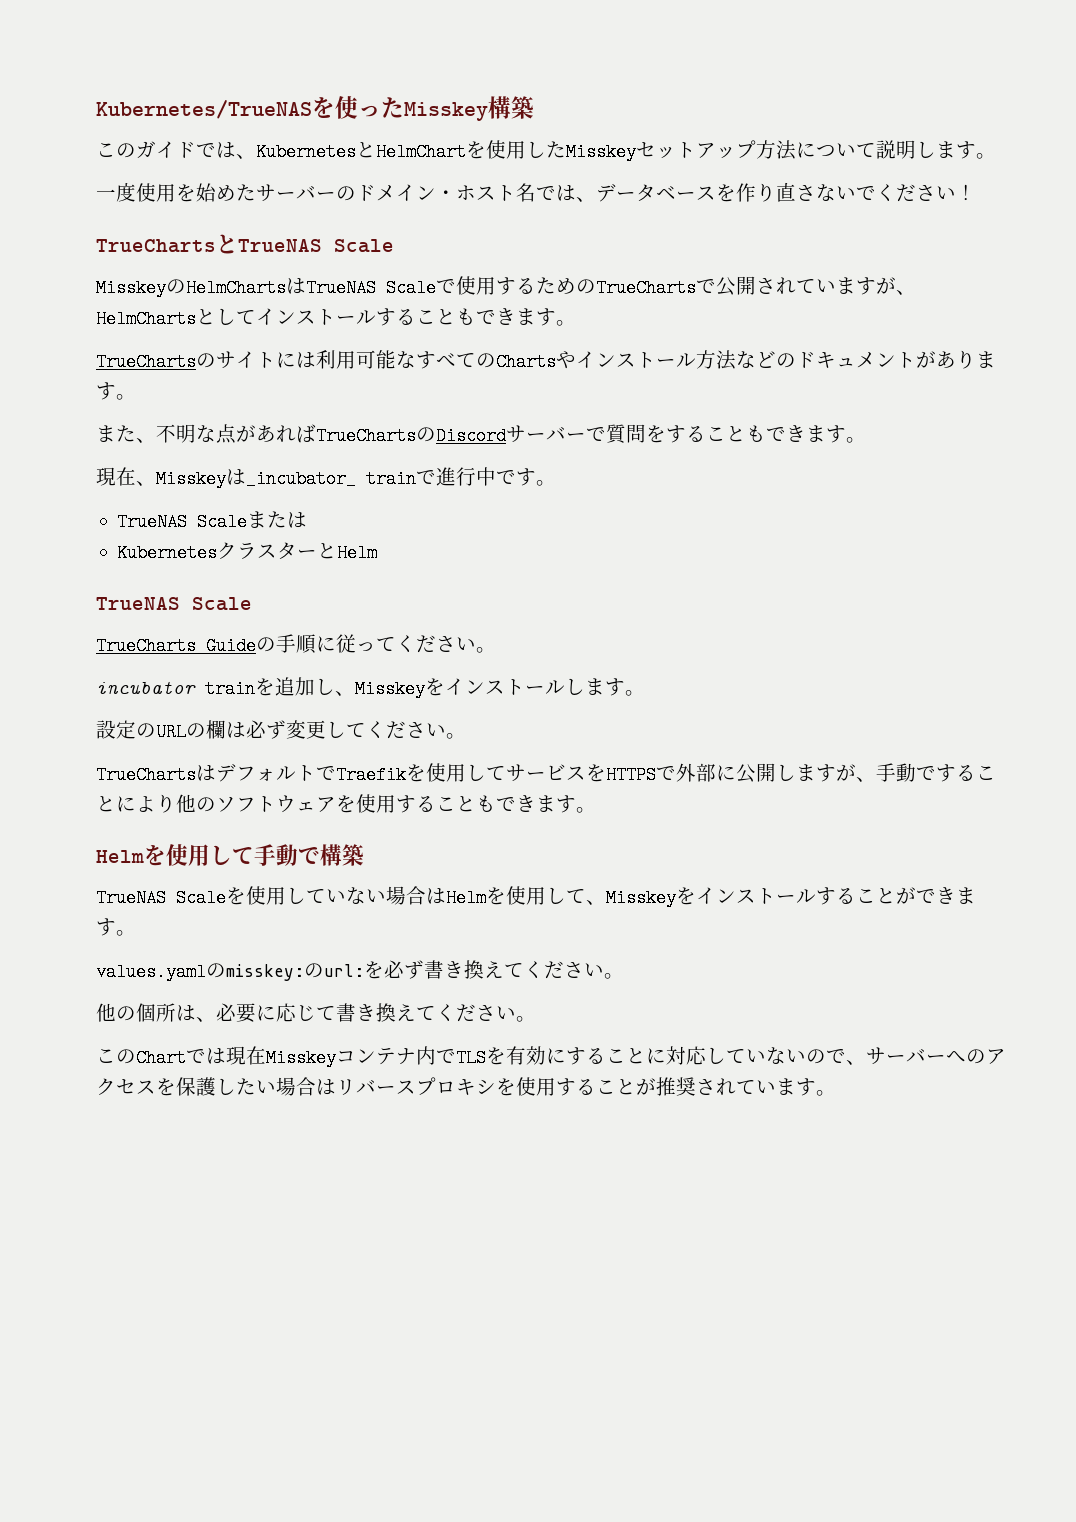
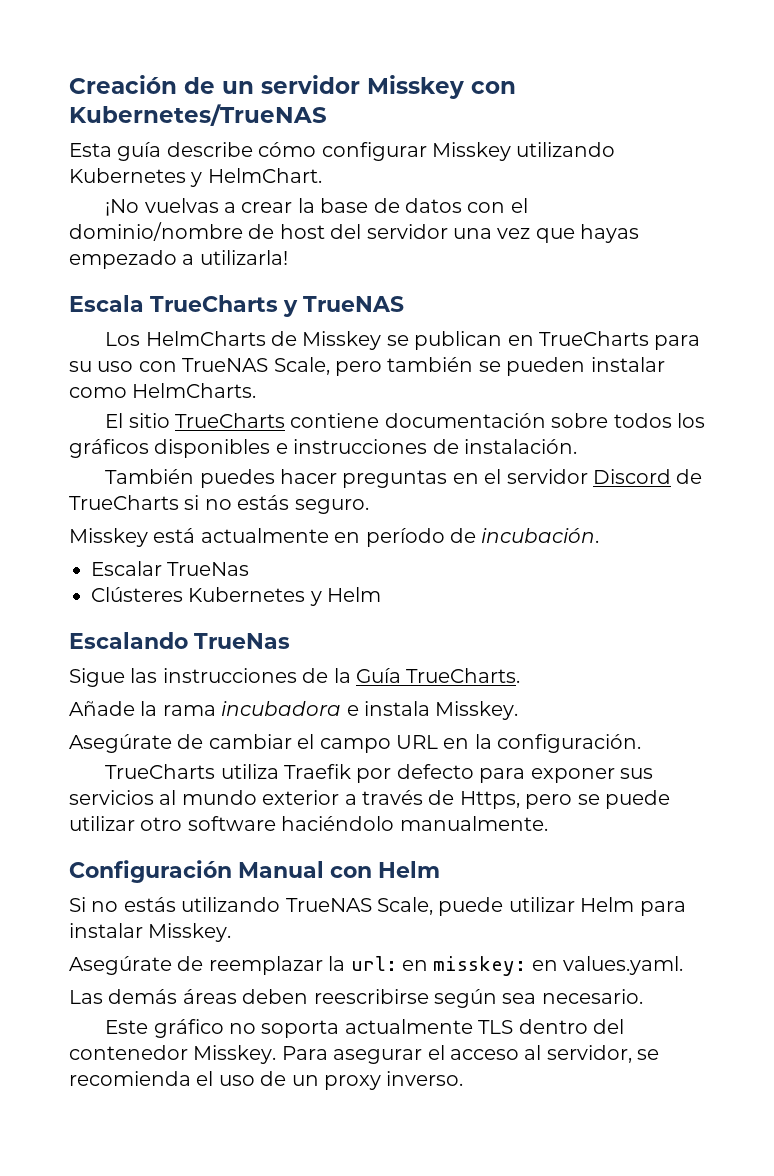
[96,96,534,121] [96,140,996,161] [96,182,976,202] [96,234,394,254] [96,276,916,297] [96,308,576,328] [96,350,996,371] [96,382,136,400] [96,424,866,445] [96,467,556,488] [117,511,308,531] [117,542,378,562] [96,597,252,611] [96,634,496,655] [96,677,645,698] [96,720,466,741] [96,763,996,784] [96,794,596,813] [96,844,364,866] [96,886,976,907] [96,918,136,936] [96,960,624,981] [96,1003,536,1023] [96,1046,1006,1067] [96,1077,836,1096] Kubernetes/TrueNASを使ったMisskey構築 // このガイドでは、KubernetesとHelmChartを使用したMisskeyセットアップ方法について説明します。 // 一度使用を始めたサーバーのドメイン・ホスト名では、データベースを作り直さないでください！ // TrueChartsとTrueNAS Scale // MisskeyのHelmChartsはTrueNAS Scaleで使用するためのTrueChartsで公開されていますが、HelmChartsとしてインストールすることもできます。 // TrueChartsのサイトには利用可能なすべてのChartsやインストール方法などのドキュメントがあります。 // また、不明な点があればTrueChartsのDiscordサーバーで質問をすることもできます。 // 現在、Misskeyは_incubator_ trainで進行中です。 // TrueNAS Scaleまたは // KubernetesクラスターとHelm // TrueNAS Scale // TrueCharts Guideの手順に従ってください。 // incubator trainを追加し、Misskeyをインストールします。 // 設定のURLの欄は必ず変更してください。 // TrueChartsはデフォルトでTraefikを使用してサービスをHTTPSで外部に公開しますが、手動ですることにより他のソフトウェアを使用することもできます。 // Helmを使用して手動で構築 // TrueNAS Scaleを使用していない場合はHelmを使用して、Misskeyをインストールすることができます。 // values.yamlのmisskey:のurl:を必ず書き換えてください。 // 他の個所は、必要に応じて書き換えてください。 // このChartでは現在Misskeyコンテナ内でTLSを有効にすることに対応していないので、サーバーへのアクセスを保護したい場合はリバースプロキシを使用することが推奨されています。 -> [69,75,516,99] [69,104,327,126] [69,142,616,161] [69,168,322,187] [105,198,528,216] [69,222,640,243] [69,250,288,269] [69,295,404,317] [105,331,701,350] [69,357,665,376] [69,383,257,398] [105,413,705,428] [69,439,577,458] [105,469,703,488] [69,495,369,514] [69,528,600,547] [91,561,250,576] [91,587,382,606] [69,632,290,649] [69,668,521,687] [69,701,519,720] [69,734,642,753] [105,764,653,783] [69,790,670,809] [69,816,548,831] [69,860,440,883] [69,897,686,916] [69,923,232,942] [69,956,684,976] [69,989,643,1008] [105,1019,624,1038] [69,1045,660,1064] [69,1071,464,1090] Creación de un servidor Misskey con Kubernetes/TrueNAS // Esta guía describe cómo configurar Misskey utilizando Kubernetes y HelmChart. // ¡No vuelvas a crear la base de datos con el dominio/nombre de host del servidor una vez que hayas empezado a utilizarla! // Escala TrueCharts y TrueNAS // Los HelmCharts de Misskey se publican en TrueCharts para su uso con TrueNAS Scale, pero también se pueden instalar como HelmCharts. // El sitio TrueCharts contiene documentación sobre todos los gráficos disponibles e instrucciones de instalación. // También puedes hacer preguntas en el servidor Discord de TrueCharts si no estás seguro. // Misskey está actualmente en período de incubación. // Escalar TrueNas // Clústeres Kubernetes y Helm // Escalando TrueNas // Sigue las instrucciones de la Guía TrueCharts. // Añade la rama incubadora e instala Misskey. // Asegúrate de cambiar el campo URL en la configuración. // TrueCharts utiliza Traefik por defecto para exponer sus servicios al mundo exterior a través de Https, pero se puede utilizar otro software haciéndolo manualmente. // Configuración Manual con Helm // Si no estás utilizando TrueNAS Scale, puede utilizar Helm para instalar Misskey. // Asegúrate de reemplazar la url: en misskey: en values.yaml. // Las demás áreas deben reescribirse según sea necesario. // Este gráfico no soporta actualmente TLS dentro del contenedor Misskey. Para asegurar el acceso al servidor, se recomienda el uso de un proxy inverso.

